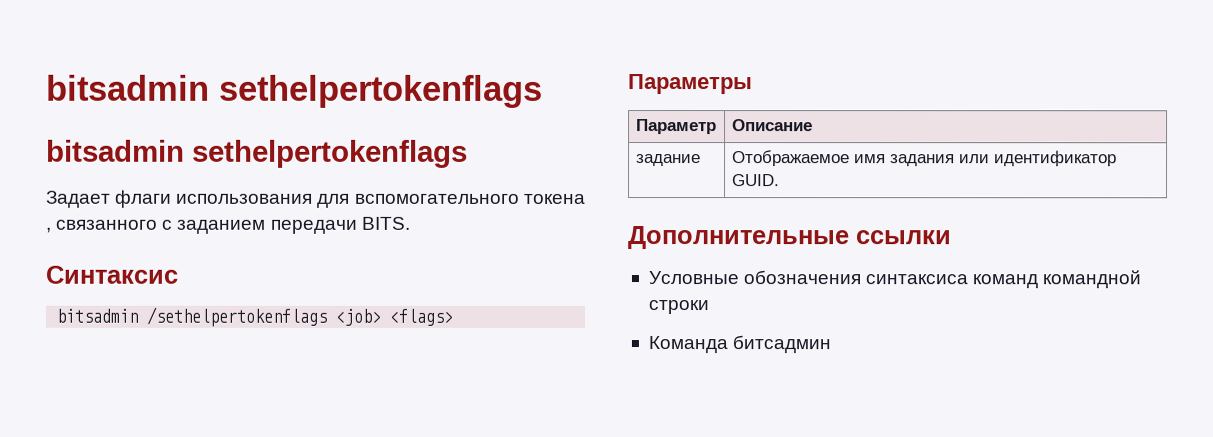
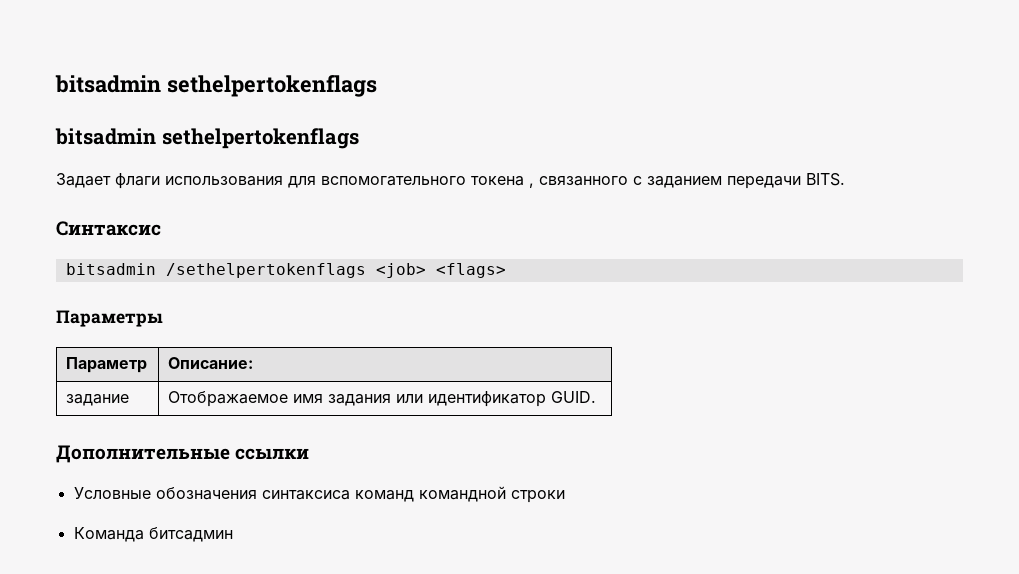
[731,119,813,132] Описание -> [168,357,254,369] Описание:

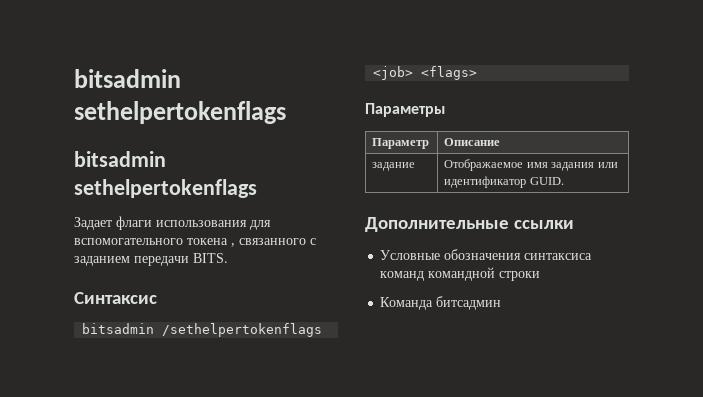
[168,357,254,369] Описание: -> [444,138,501,146] Описание

